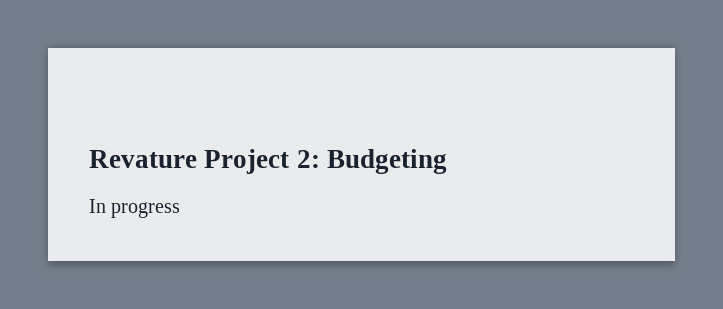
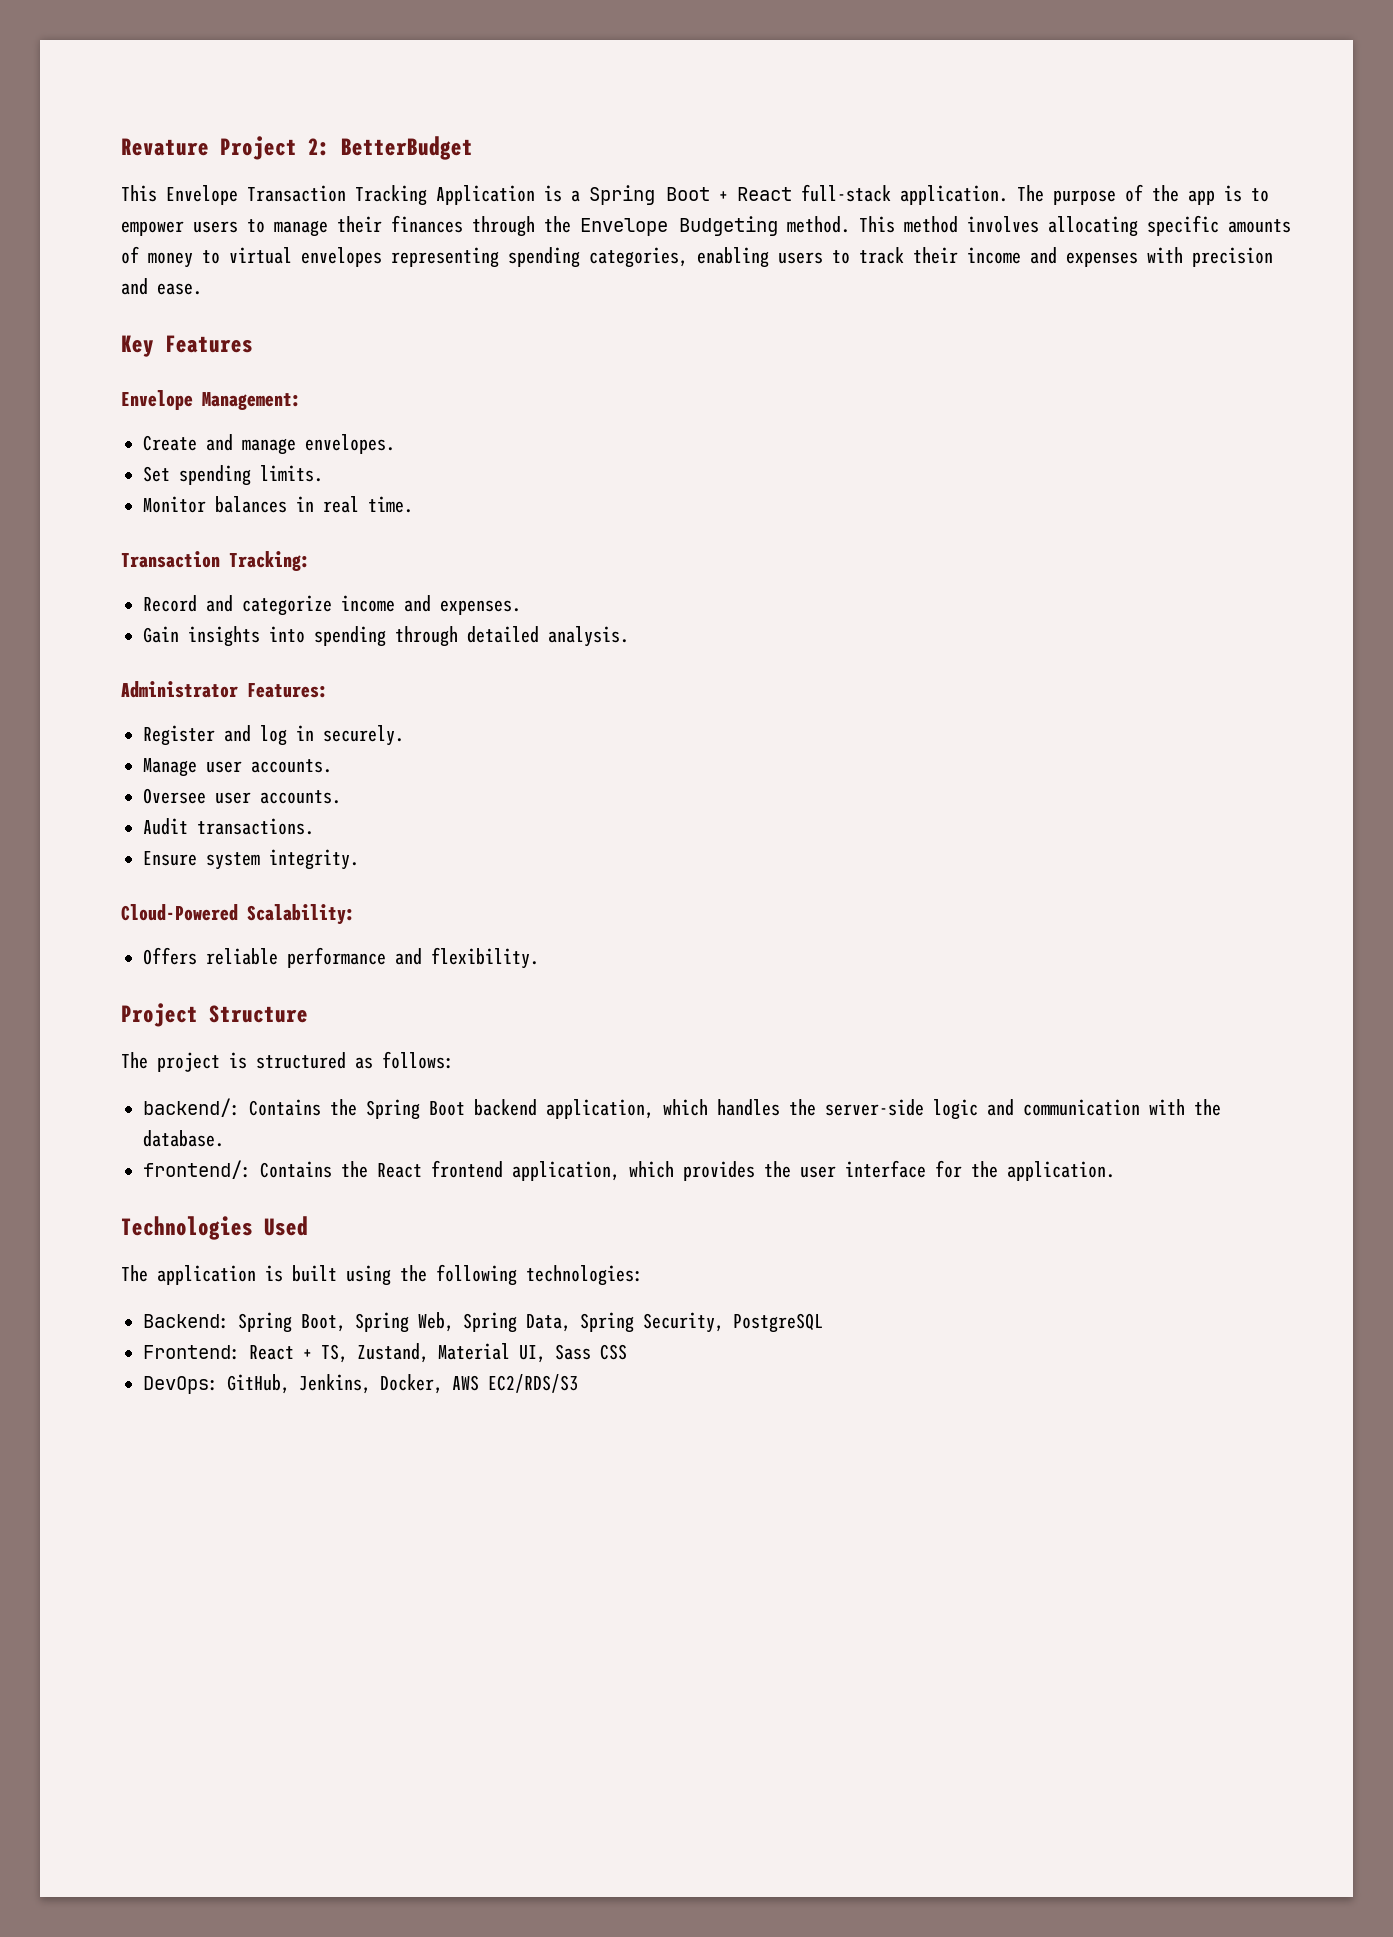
[326,149,447,174] [89,199,181,218] Budgeting // In progress -> [341,136,473,160] [121,184,1269,206] [121,215,1291,237] [121,246,1273,268] [121,278,202,295] [121,335,253,357] [121,390,301,410] [143,434,395,455] [143,465,323,486] [143,496,413,513] [121,551,310,571] [143,595,521,616] [143,626,629,647] [121,681,328,698] [143,725,404,746] [143,758,332,777] [143,788,341,804] [143,818,314,835] [143,849,359,870] [121,904,355,925] [143,947,539,969] [121,1003,308,1027] [121,1051,454,1072] [143,1098,1221,1120] [143,1130,224,1147] [143,1160,1115,1181] [121,1216,308,1240] [121,1264,643,1286] [143,1312,823,1333] [143,1343,627,1363] [143,1374,578,1394] BetterBudget // This Envelope Transaction Tracking Application is a Spring Boot + React full-stack application. The purpose of the app is to empower users to manage their finances through the Envelope Budgeting method. This method involves allocating specific amounts of money to virtual envelopes representing spending categories, enabling users to track their income and expenses with precision and ease. // Key Features // Envelope Management: // Create and manage envelopes. // Set spending limits. // Monitor balances in real time. // Transaction Tracking: // Record and categorize income and expenses. // Gain insights into spending through detailed analysis. // Administrator Features: // Register and log in securely. // Manage user accounts. // Oversee user accounts. // Audit transactions. // Ensure system integrity. // Cloud-Powered Scalability: // Offers reliable performance and flexibility. // Project Structure // The project is structured as follows: // backend/: Contains the Spring Boot backend application, which handles the server-side logic and communication with the database. // frontend/: Contains the React frontend application, which provides the user interface for the application. // Technologies Used // The application is built using the following technologies: // Backend: Spring Boot, Spring Web, Spring Data, Spring Security, PostgreSQL // Frontend: React + TS, Zustand, Material UI, Sass CSS // DevOps: GitHub, Jenkins, Docker, AWS EC2/RDS/S3

